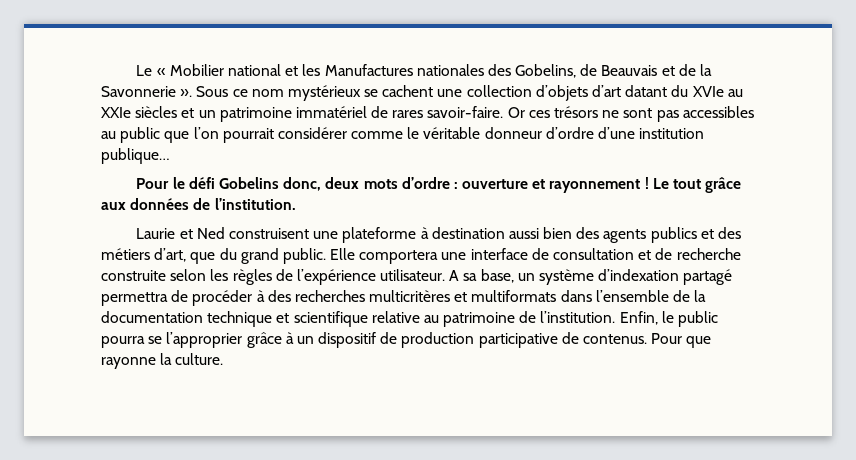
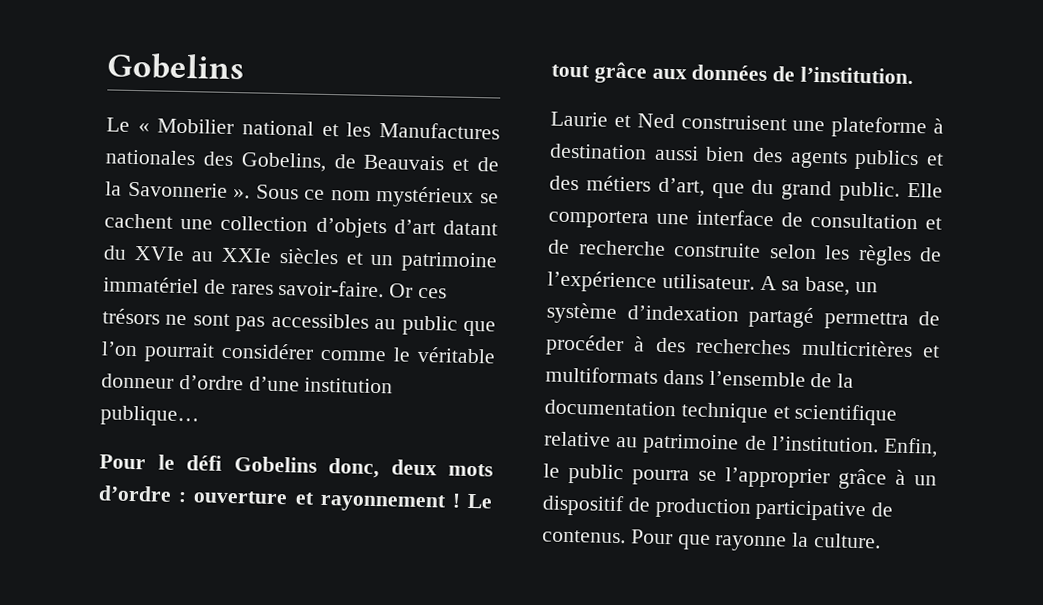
(136, 70) none -> [107,52,246,81] Gobelins //

